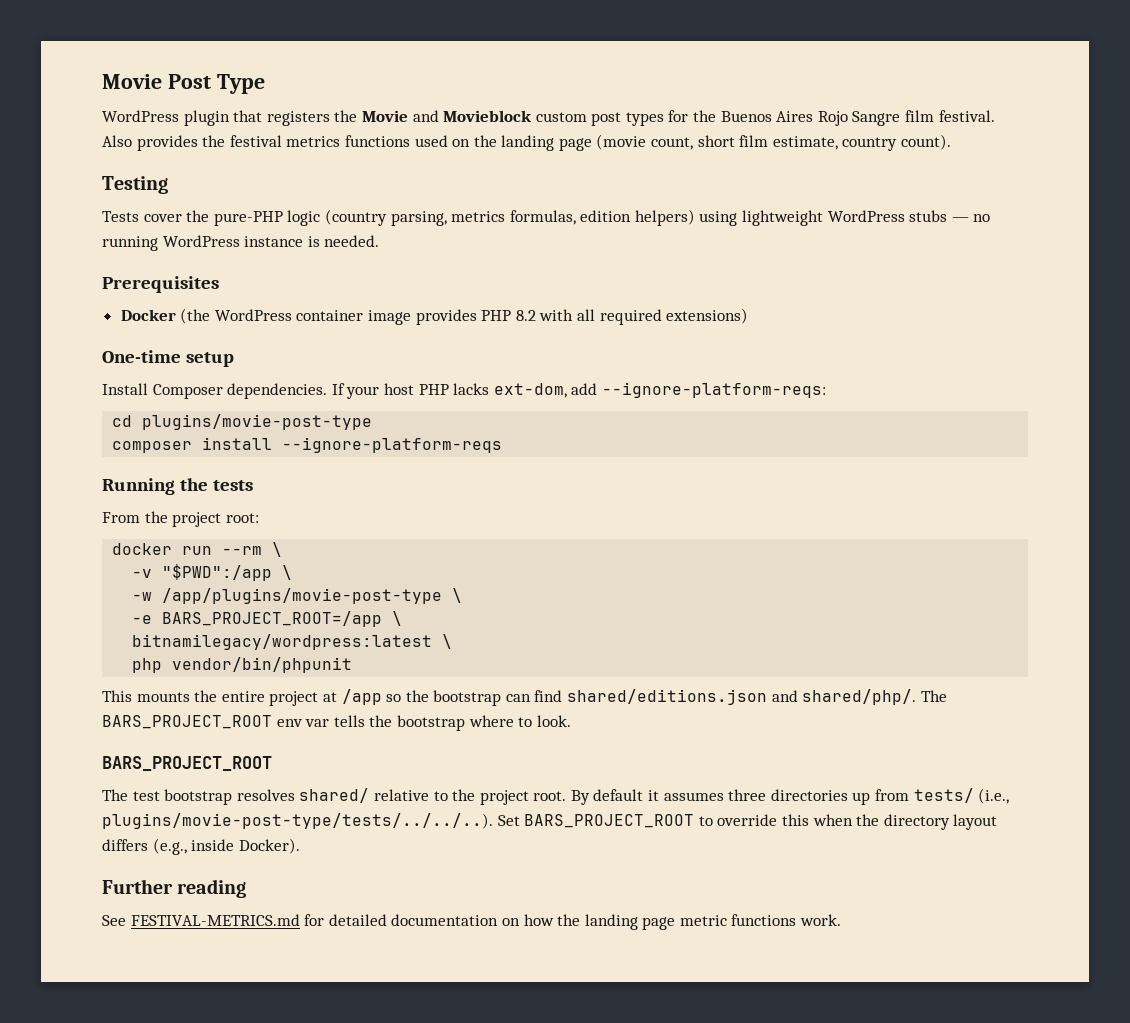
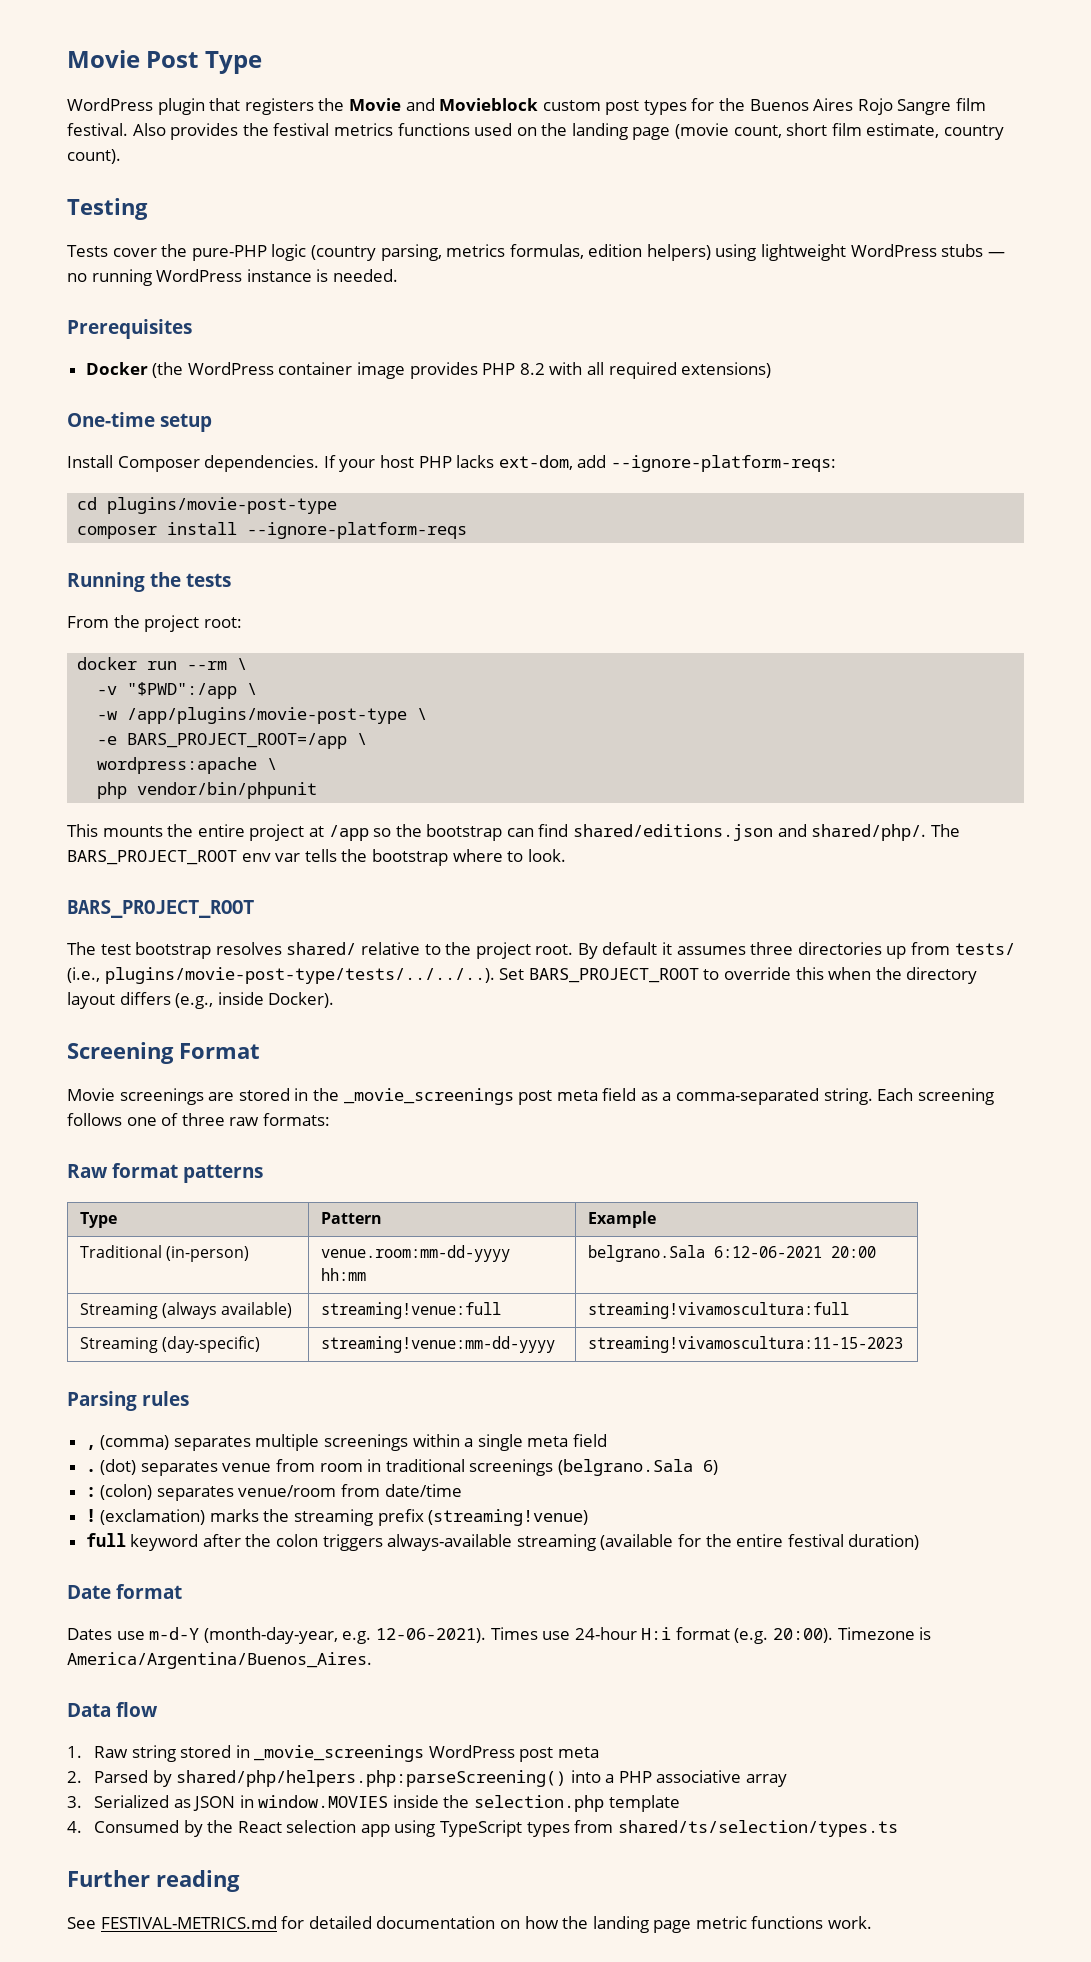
[132,634,433,650] bitnamilegacy/wordpress:latest -> [97,757,258,774] wordpress:apache
(300, 846) none -> [67,1042,260,1064] [67,1088,994,1105] [67,1113,330,1126] [67,1163,264,1183] [79,1212,117,1228] [320,1212,382,1224] [587,1211,656,1228] [79,1245,250,1262] [320,1245,510,1262] [320,1268,366,1281] [587,1245,876,1262] [79,1302,293,1319] [320,1302,501,1319] [587,1302,849,1319] [79,1336,261,1353] [320,1336,555,1353] [587,1336,903,1353] [67,1391,190,1411] [85,1434,608,1451] [85,1459,719,1476] [85,1484,462,1501] [85,1509,589,1526] [85,1533,920,1551] [67,1584,183,1599] [67,1627,932,1644] [67,1652,372,1669] [67,1702,159,1717] [67,1745,600,1762] [67,1770,788,1787] [67,1795,680,1812] [67,1820,898,1837] // Screening Format // Movie screenings are stored in the _movie_screenings post meta field as a comma-separated string. Each screening follows one of three raw formats: // Raw format patterns // Type | Pattern | Example // Traditional (in-person) | venue.room:mm-dd-yyyy hh:mm | belgrano.Sala 6:12-06-2021 20:00 // Streaming (always available) | streaming!venue:full | streaming!vivamoscultura:full // Streaming (day-specific) | streaming!venue:mm-dd-yyyy | streaming!vivamoscultura:11-15-2023 // Parsing rules // , (comma) separates multiple screenings within a single meta field // . (dot) separates venue from room in traditional screenings (belgrano.Sala 6) // : (colon) separates venue/room from date/time // ! (exclamation) marks the streaming prefix (streaming!venue) // full keyword after the colon triggers always-available streaming (available for the entire festival duration) // Date format // Dates use m-d-Y (month-day-year, e.g. 12-06-2021). Times use 24-hour H:i format (e.g. 20:00). Timezone is America/Argentina/Buenos_Aires. // Data flow // 1. Raw string stored in _movie_screenings WordPress post meta // 2. Parsed by shared/php/helpers.php:parseScreening() into a PHP associative array // 3. Serialized as JSON in window.MOVIES inside the selection.php template // 4. Consumed by the React selection app using TypeScript types from shared/ts/selection/types.ts

